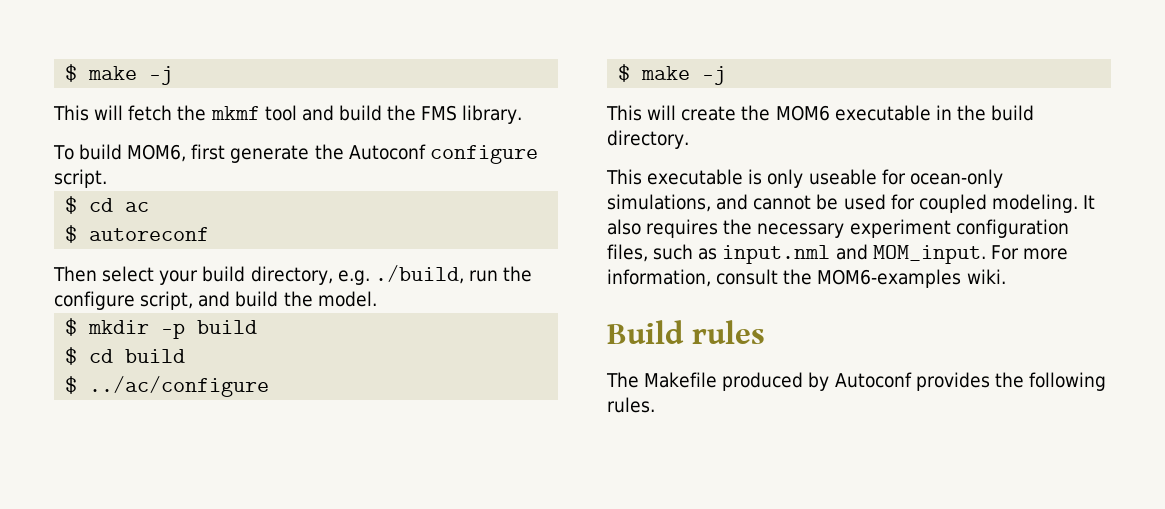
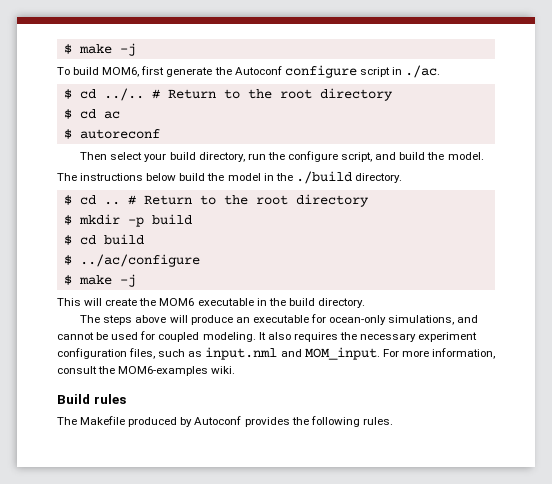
[65,64,174,85] [53,105,523,124] $ make -j // This will fetch the mkmf tool and build the FMS library. -> [63,43,136,56] $ make -j
[54,169,107,188] script. -> [359,65,441,78] [63,88,393,101] script in ./ac. // $ cd ../.. # Return to the root directory
[337,265,464,285] e.g. ./build, -> (245, 157) none
(377, 299) none -> [57,171,402,184] [63,194,369,207] // The instructions below build the model in the ./build directory. // $ cd .. # Return to the root directory
[606,169,877,188] This executable is only useable -> [80,315,309,325] The steps above will produce an executable

